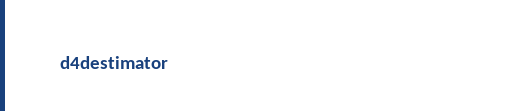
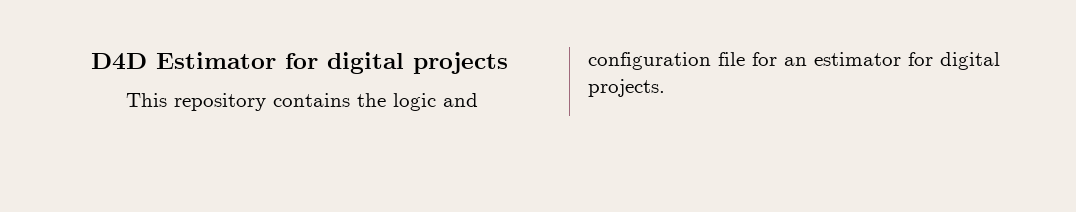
[60,56,168,69] d4destimator -> [91,52,508,74] [126,93,479,111] [588,52,1000,70] [588,79,665,97] D4D Estimator for digital projects // This repository contains the logic and configuration file for an estimator for digital projects.

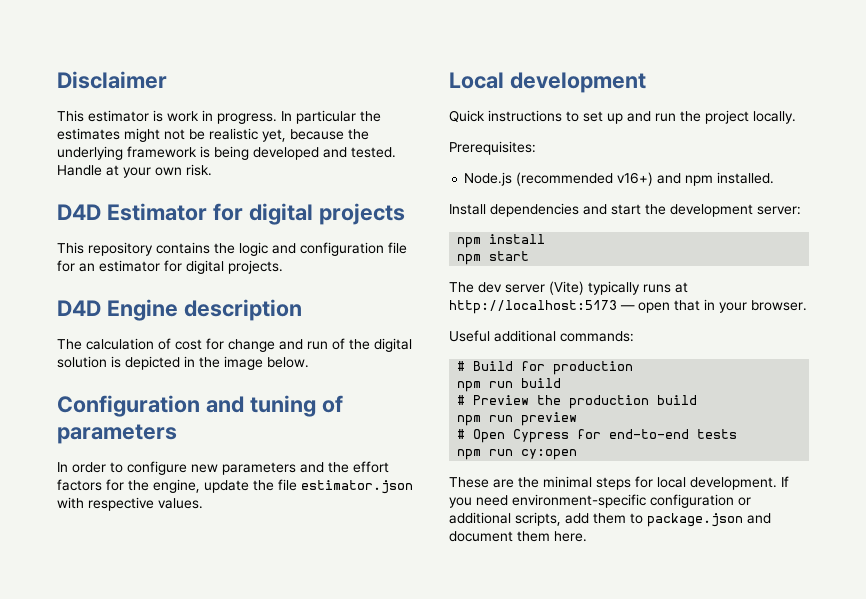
(91, 61) none -> [57,71,167,89] [57,110,381,124] [57,128,369,142] [57,146,396,160] [57,164,212,178] Disclaimer // This estimator is work in progress. In particular the estimates might not be realistic yet, because the underlying framework is being developed and tested. Handle at your own risk. //
(665, 88) none -> [57,299,302,321] [57,338,412,352] [57,356,309,370] [57,395,343,417] [57,424,177,444] [57,461,389,475] [57,479,413,494] [57,497,203,511] [449,72,646,93] [449,110,796,124] [449,141,536,155] [464,172,775,186] [449,203,801,217] [457,234,546,248] [457,251,530,265] [449,281,688,295] [449,299,807,314] [449,330,634,342] [457,361,634,375] [457,378,562,392] [457,395,698,409] [457,412,578,426] [457,429,738,443] [457,449,578,460] [449,476,789,490] [449,494,751,508] [449,512,771,527] [449,531,587,542] // D4D Engine description // The calculation of cost for change and run of the digital solution is depicted in the image below. // Configuration and tuning of parameters // In order to configure new parameters and the effort factors for the engine, update the file estimator.json with respective values. // Local development // Quick instructions to set up and run the project locally. // Prerequisites: // Node.js (recommended v16+) and npm installed. // Install dependencies and start the development server: // npm install // npm start // The dev server (Vite) typically runs at http://localhost:5173 — open that in your browser. // Useful additional commands: // # Build for production // npm run build // # Preview the production build // npm run preview // # Open Cypress for end-to-end tests // npm run cy:open // These are the minimal steps for local development. If you need environment-specific configuration or additional scripts, add them to package.json and document them here.

